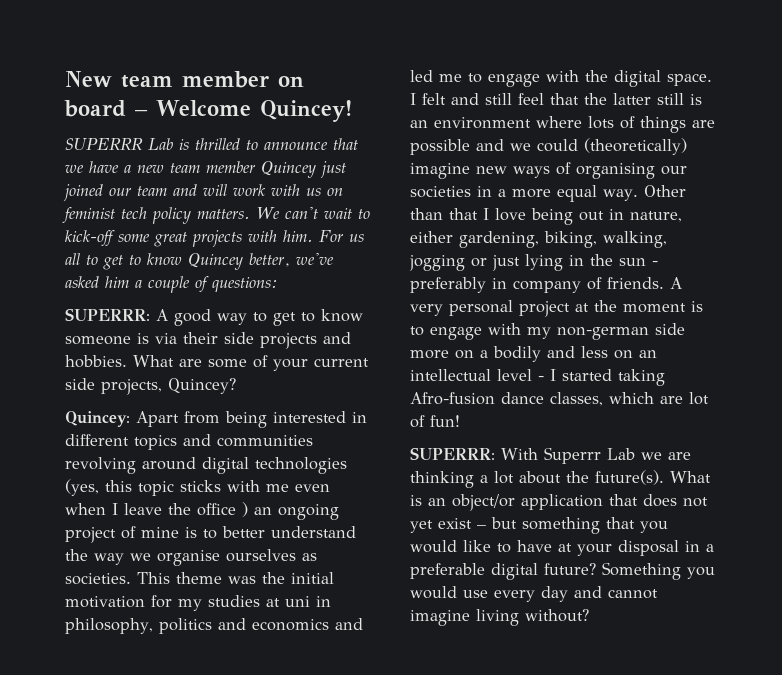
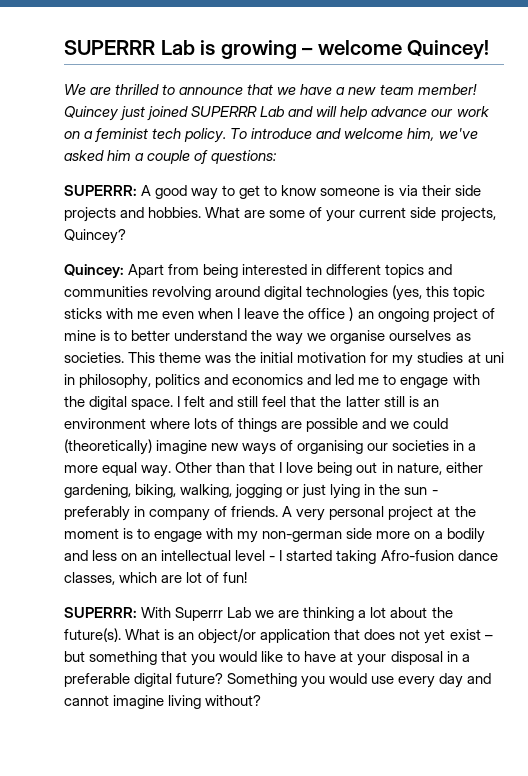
[65,71,304,88] [64,100,352,122] [65,138,189,151] New team member on board – Welcome Quincey! // SUPERRR Lab is -> [64,40,490,60] [64,84,112,95] SUPERRR Lab is growing – welcome Quincey! // We are
[206,161,256,173] member -> [417,84,477,95] member!
[109,184,343,196] [62,207,370,224] [65,230,364,247] [65,253,290,270] our team and will work with us on feminist tech policy matters. We can't wait to kick-off some great projects with him. For us all to get to know Quincey better, -> [191,106,490,120] [64,128,435,143] SUPERRR Lab and will help advance our work on a feminist tech policy. To introduce and welcome him,

